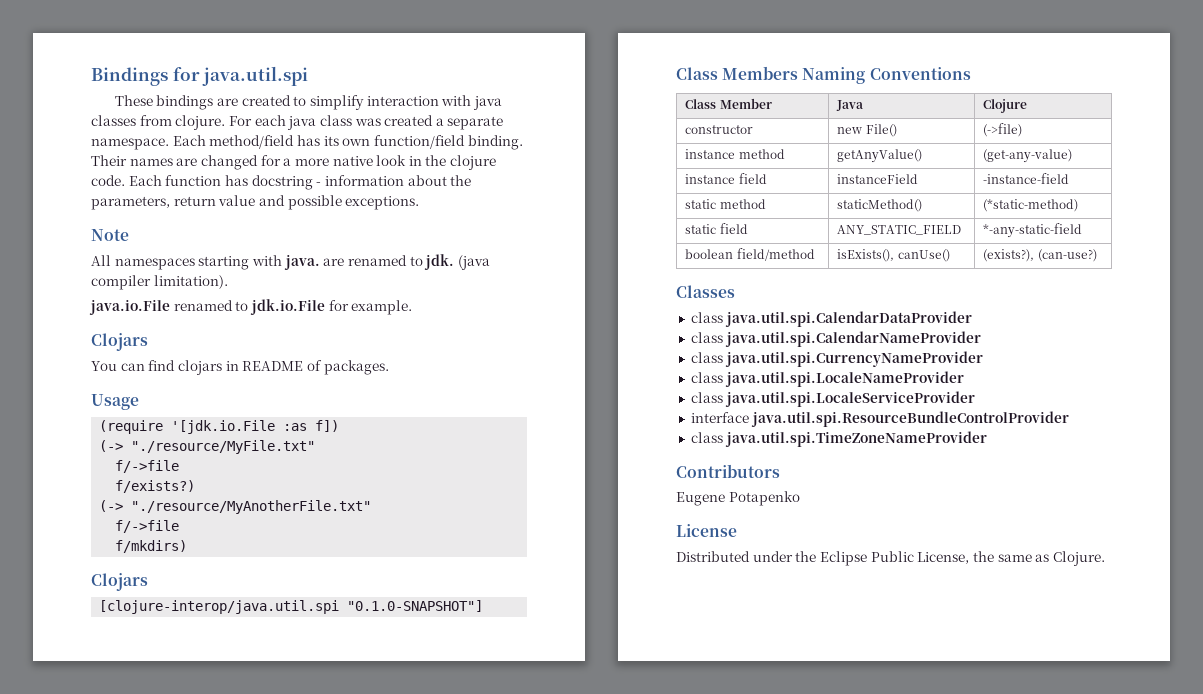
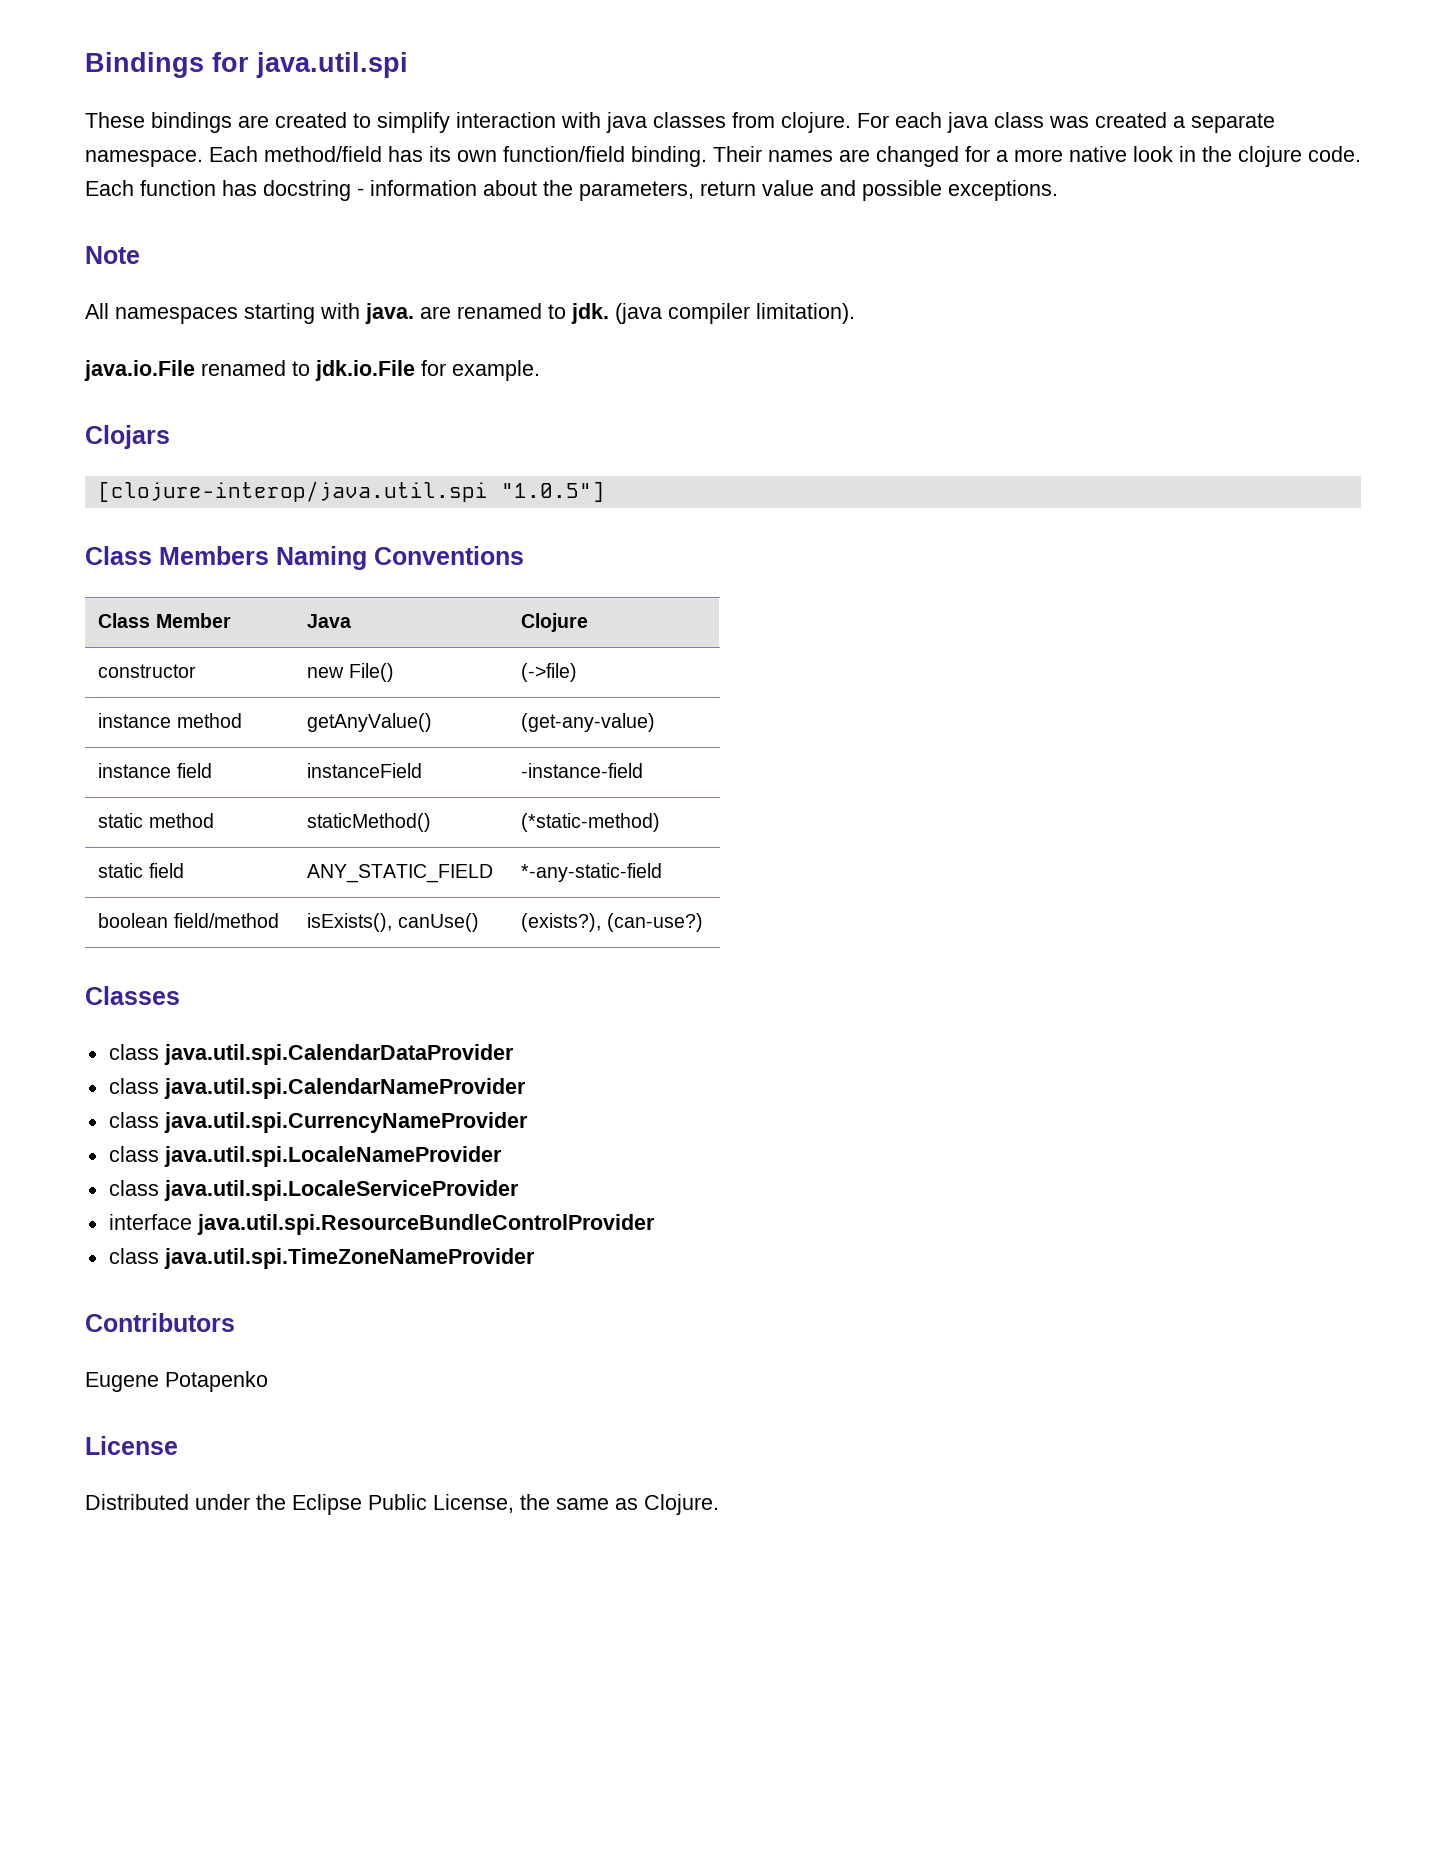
[91,360,389,375] [91,394,139,410] [99,420,340,434] [99,440,316,454] [115,460,180,473] [115,480,196,493] [99,500,372,514] [115,520,180,533] [115,540,188,553] [91,573,148,591] // You can find clojars in README of packages. // Usage // (require '[jdk.io.File :as f]) // (-> "./resource/MyFile.txt" // f/->file // f/exists?) // (-> "./resource/MyAnotherFile.txt" // f/->file // f/mkdirs) // Clojars -> (170, 437) none
[347,600,484,612] "0.1.0-SNAPSHOT"] -> [500,482,605,502] "1.0.5"]

